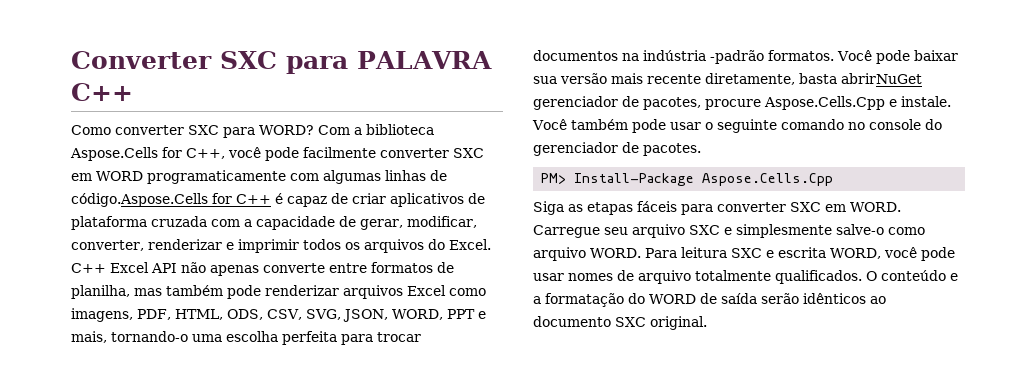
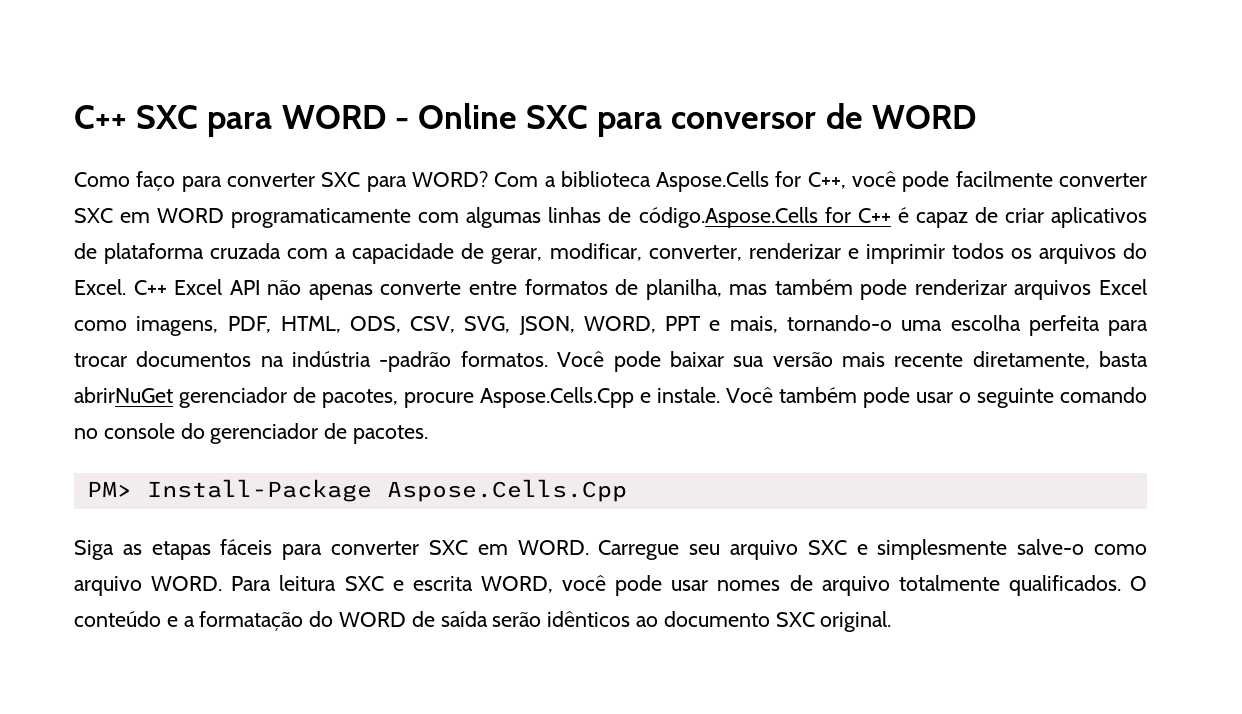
[71,51,492,74] [71,83,133,101] Converter SXC para PALAVRA C++ -> [74,103,976,137] C++ SXC para WORD - Online SXC para conversor de WORD
(111, 130) none -> [136,171,222,192] faço para

